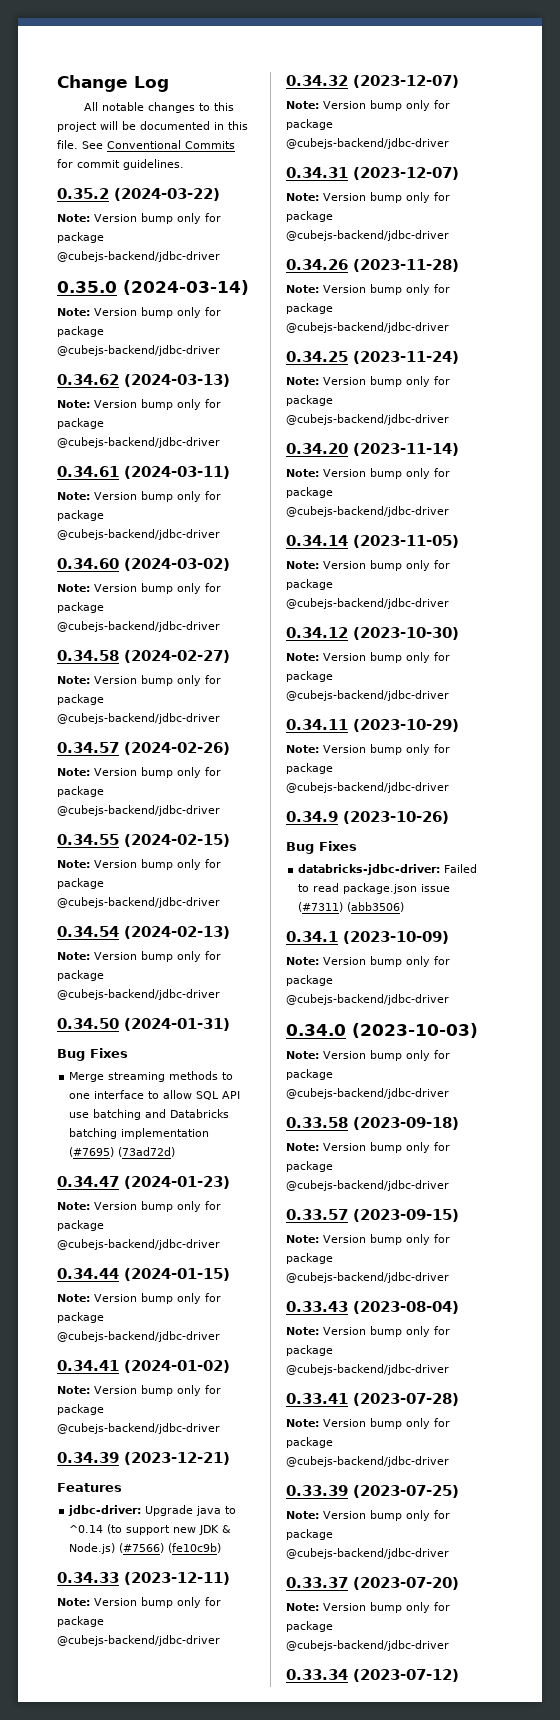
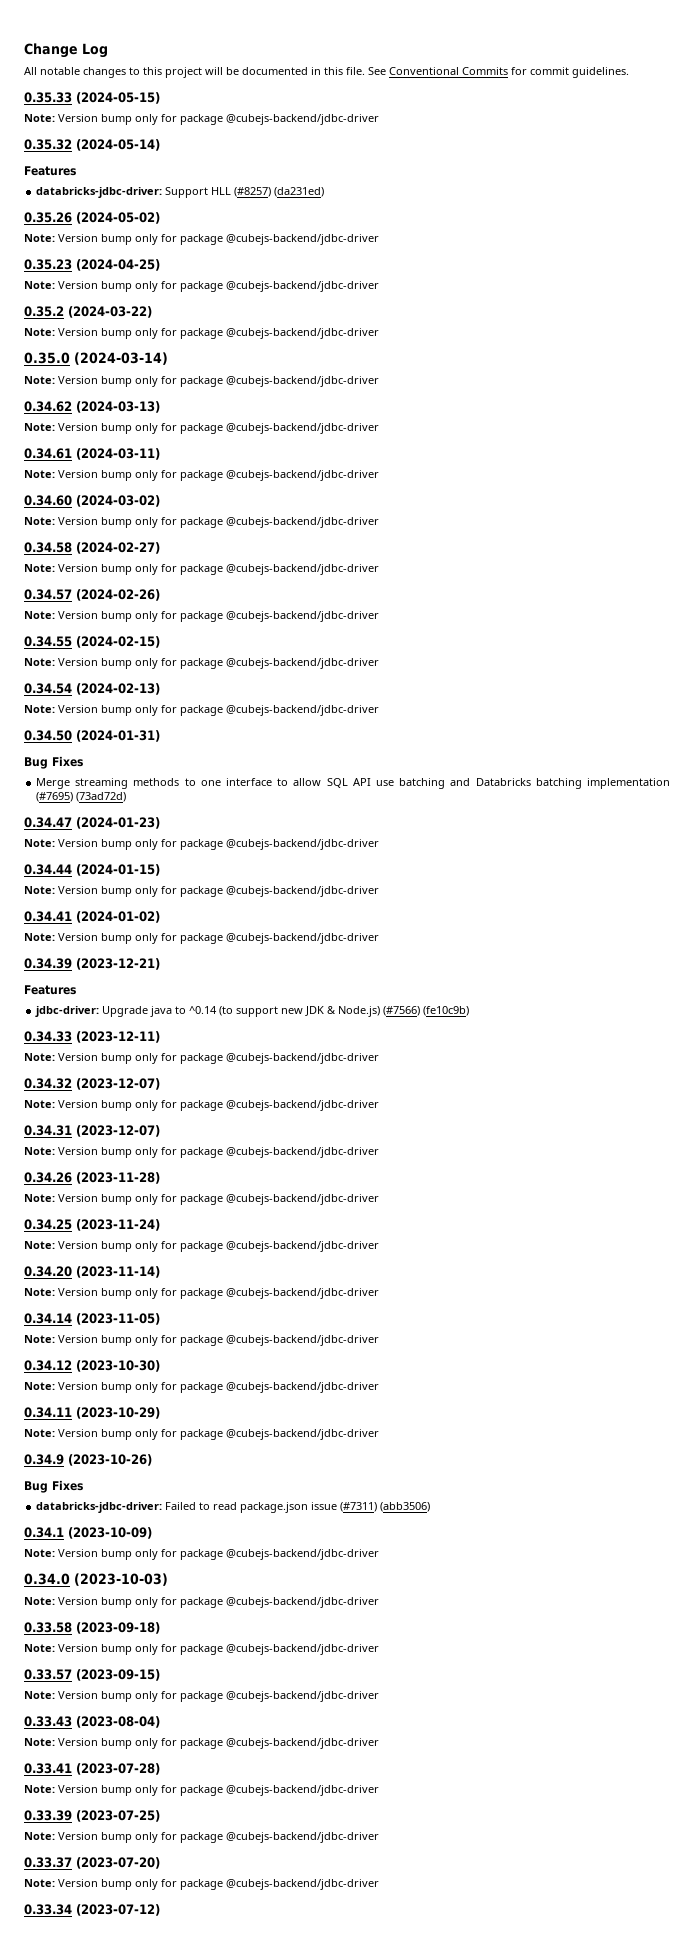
(184, 164) none -> [24,92,160,104] [24,114,379,125] [24,139,160,151] [24,166,76,176] [36,187,325,198] [24,212,160,224] [24,234,379,245] [24,259,160,271] [24,281,379,292] // 0.35.33 (2024-05-15) // Note: Version bump only for package @cubejs-backend/jdbc-driver // 0.35.32 (2024-05-14) // Features // databricks-jdbc-driver: Support HLL (#8257) (da231ed) // 0.35.26 (2024-05-02) // Note: Version bump only for package @cubejs-backend/jdbc-driver // 0.35.23 (2024-04-25) // Note: Version bump only for package @cubejs-backend/jdbc-driver

